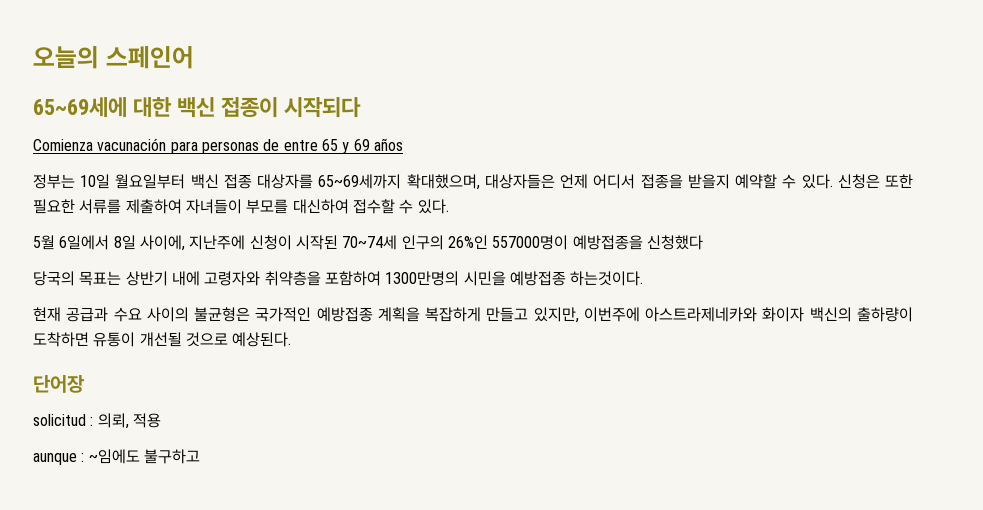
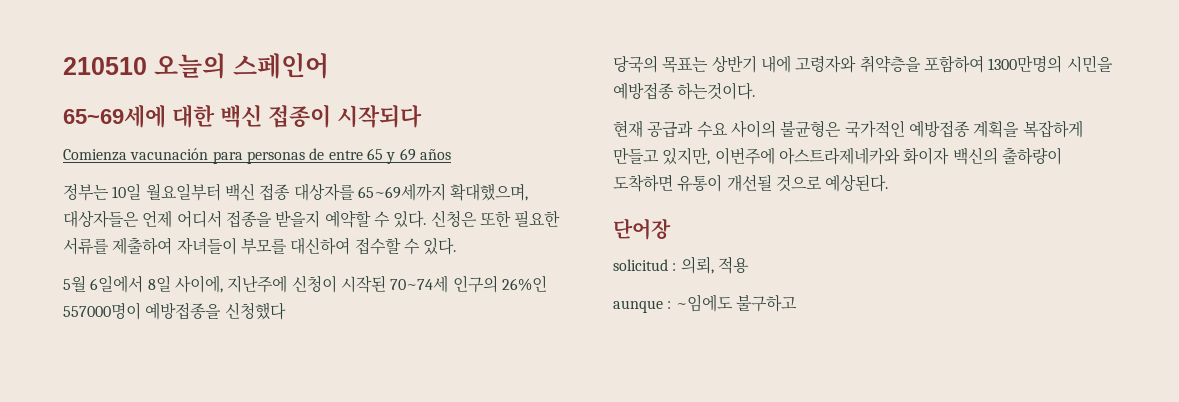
(33, 57) none -> [63,57,147,75] 210510

